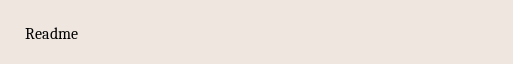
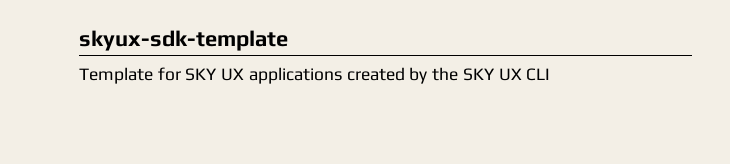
[25,27,78,39] Readme -> [79,30,288,51] [79,67,551,84] skyux-sdk-template // Template for SKY UX applications created by the SKY UX CLI

